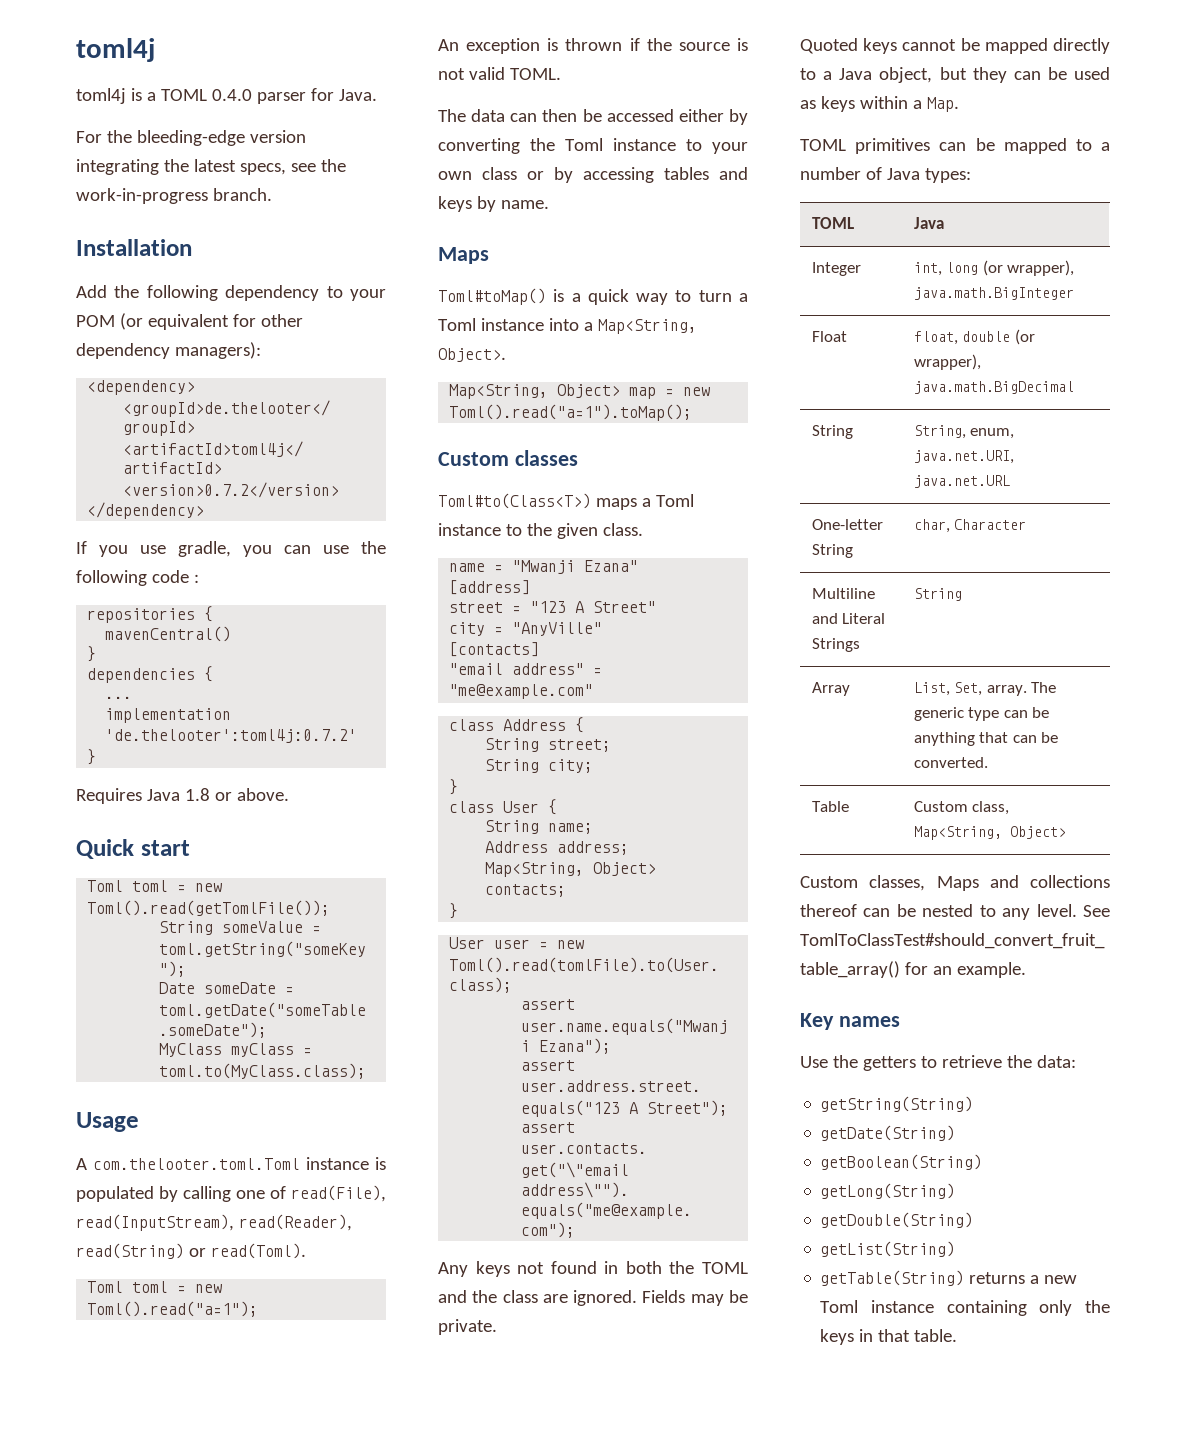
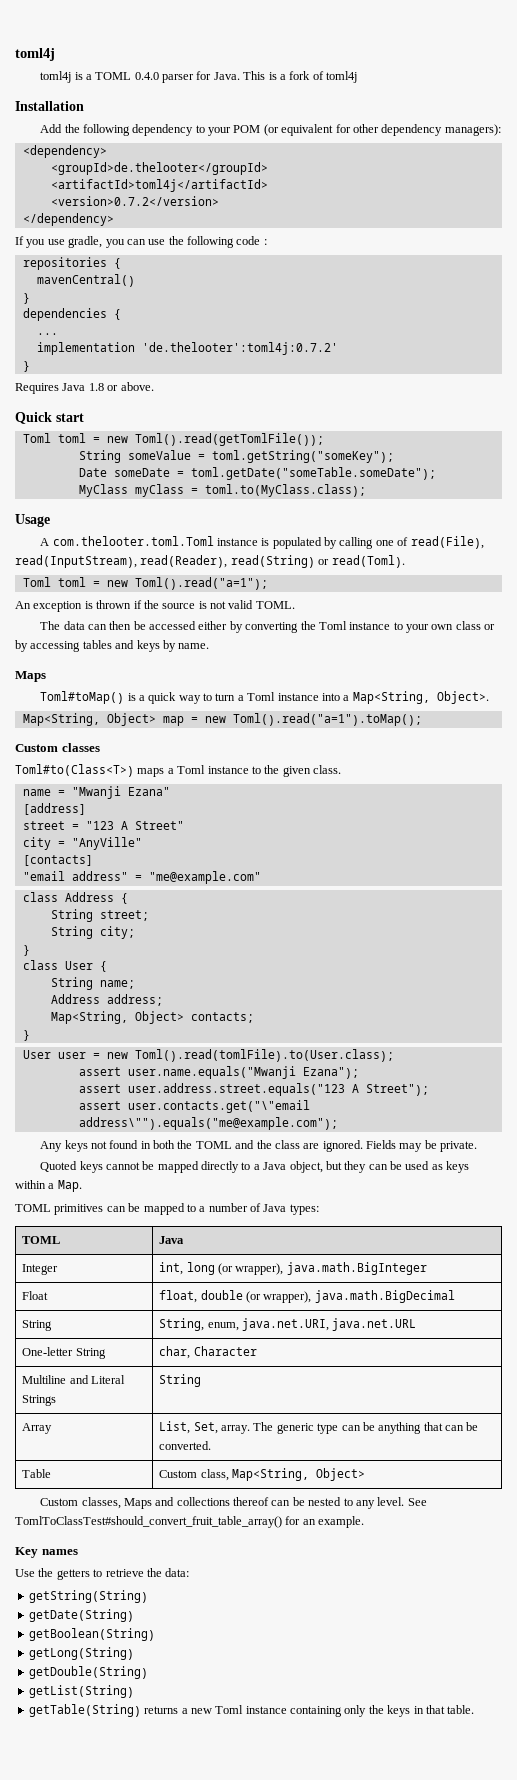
[76,130,306,146] [76,159,346,175] [76,188,272,204] // For the bleeding-edge version integrating the latest specs, see the work-in-progress branch. -> [243,71,358,83] This is a fork of toml4j

